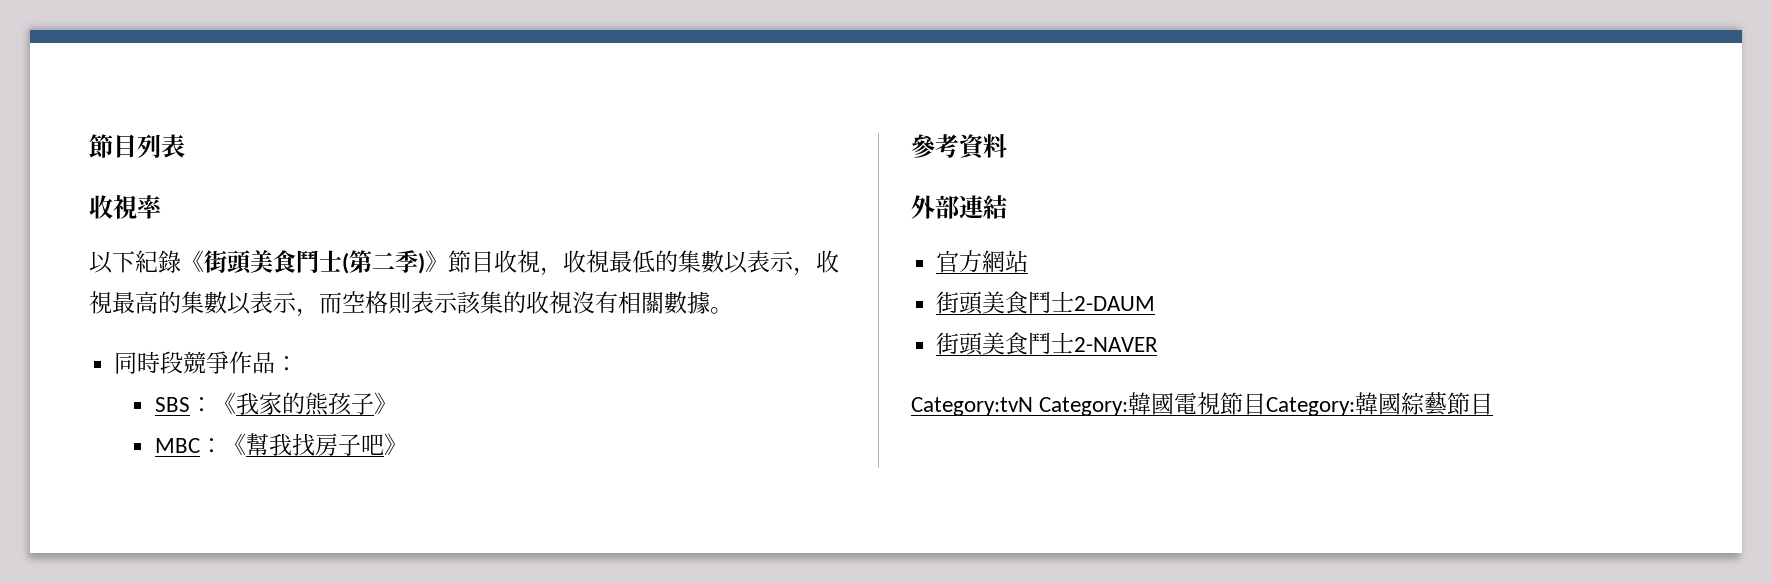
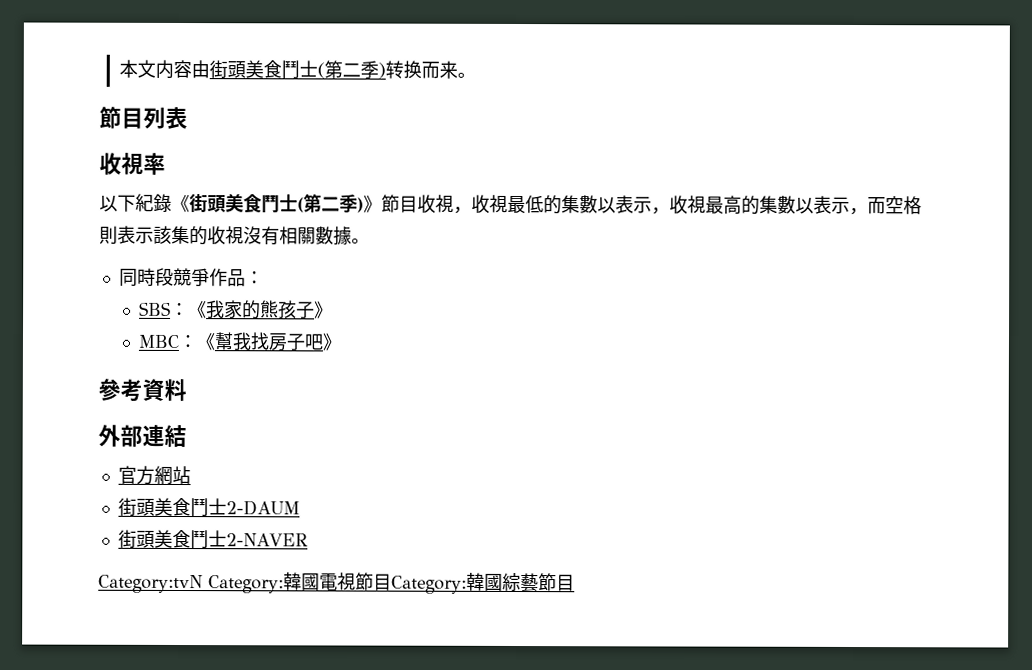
(89, 146) none -> [119,59,477,80] 本文内容由街頭美食鬥士(第二季)转换而来。 //

